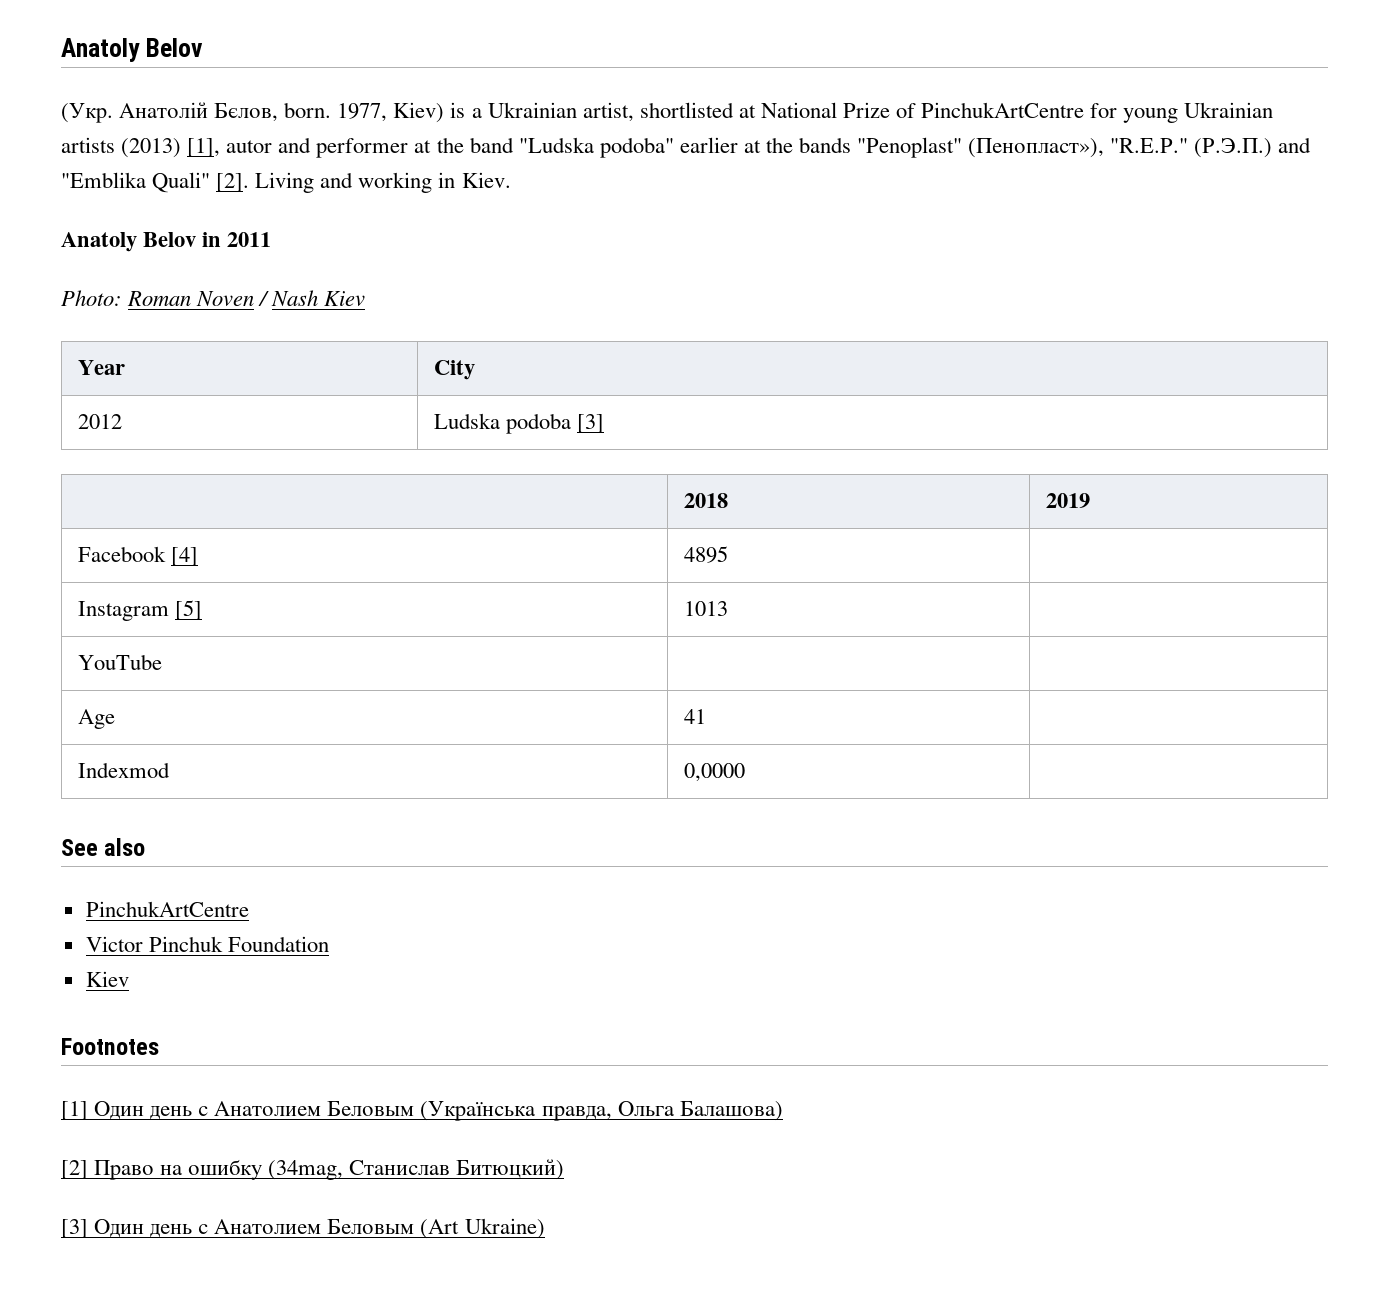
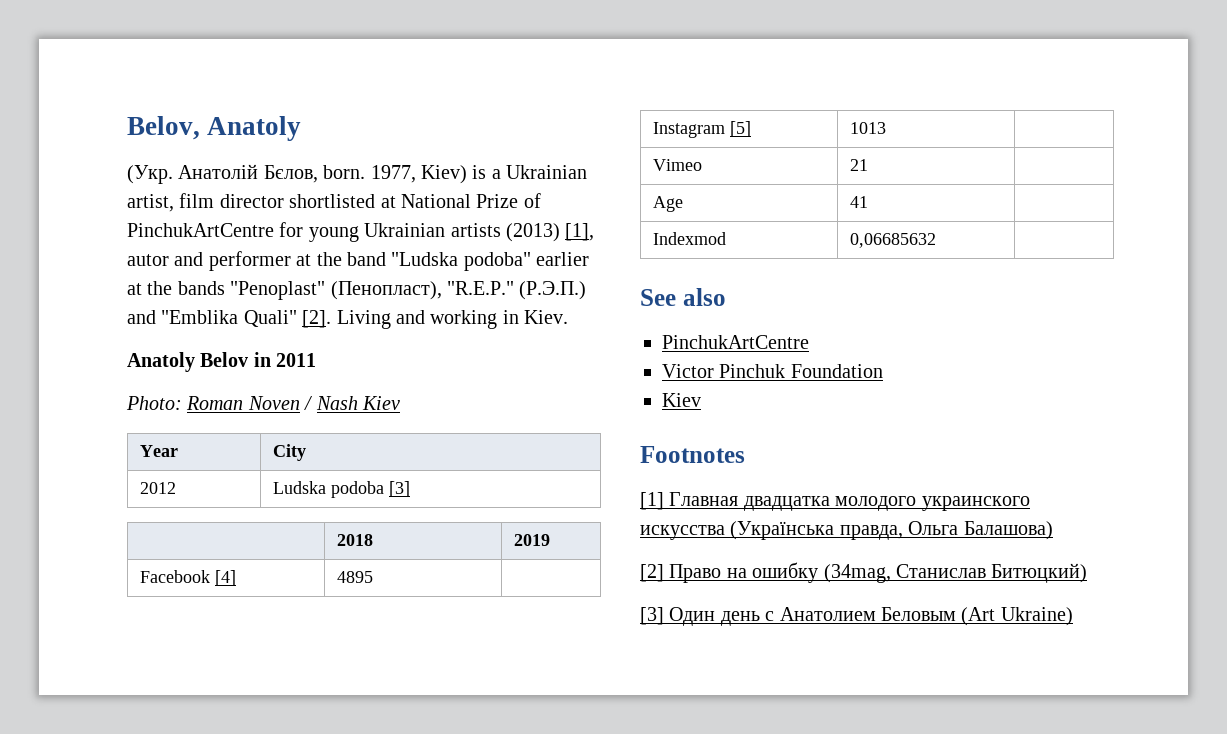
[61,38,203,62] Anatoly Belov -> [127,116,302,141] Belov, Anatoly
(634, 112) none -> [179,193,284,208] film director
[968,138,1105,158] (Пенопласт»), -> [330,281,442,300] (Пенопласт),
[77,654,162,670] YouTube | -> [653,159,703,171] [850,159,869,171] Vimeo | 21
[683,763,745,782] 0,0000 -> [850,233,937,248] 0,06685632
[94,1101,415,1120] Один день с Анатолием Беловым -> [669,492,1030,511] [640,525,725,540] Главная двадцатка молодого украинского искусства

